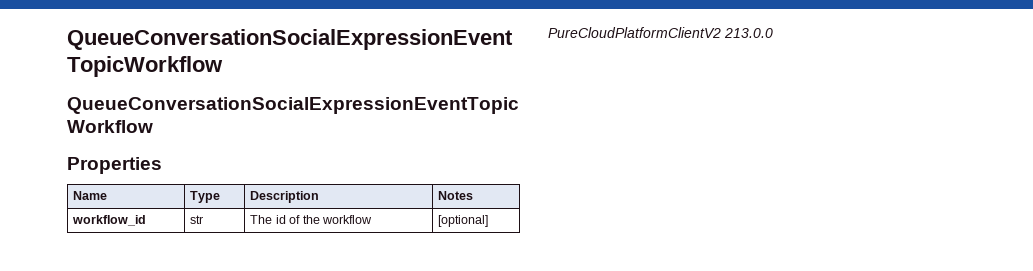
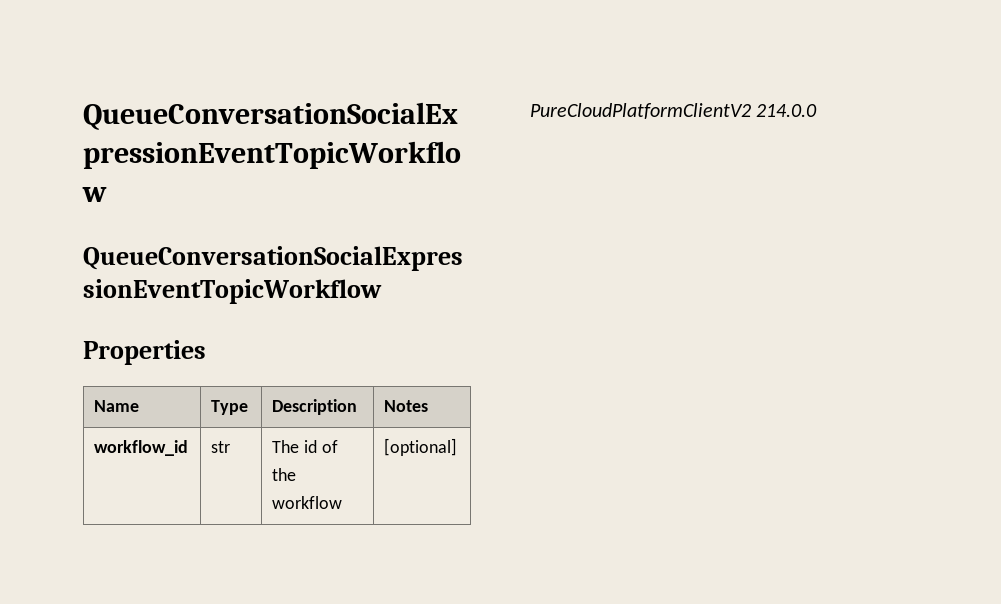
[724,28,773,38] 213.0.0 -> [756,104,818,117] 214.0.0

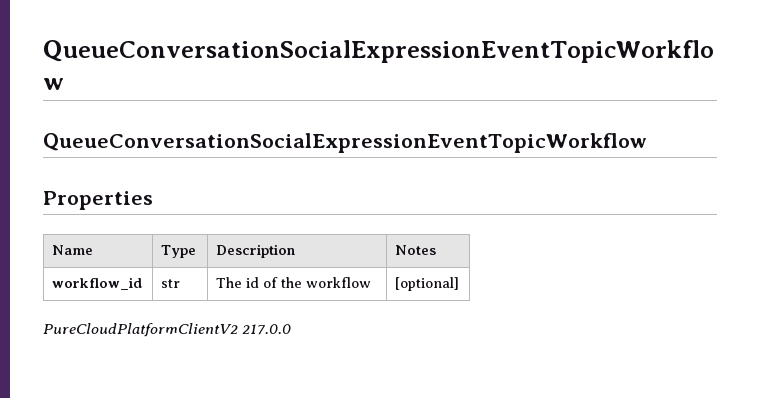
[756,104,818,117] 214.0.0 -> [242,324,292,335] 217.0.0

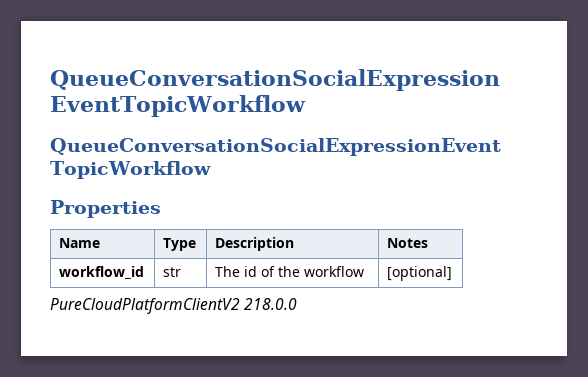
[242,324,292,335] 217.0.0 -> [244,298,298,310] 218.0.0

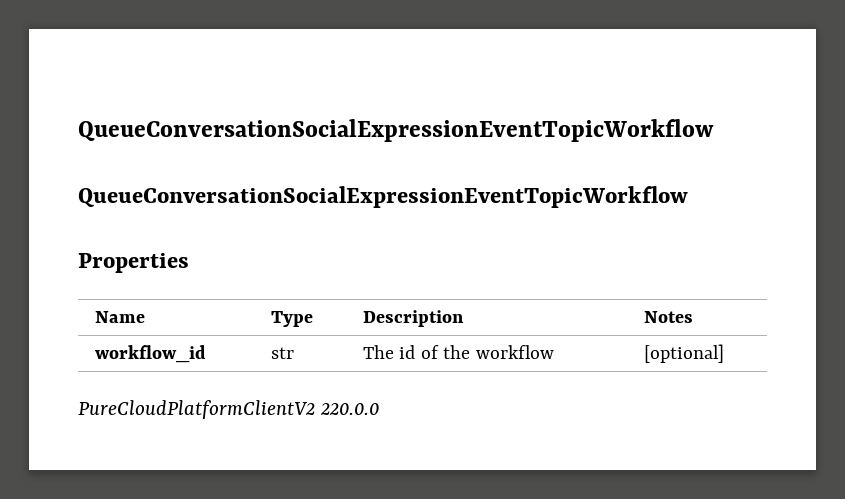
[244,298,298,310] 218.0.0 -> [320,403,380,415] 220.0.0

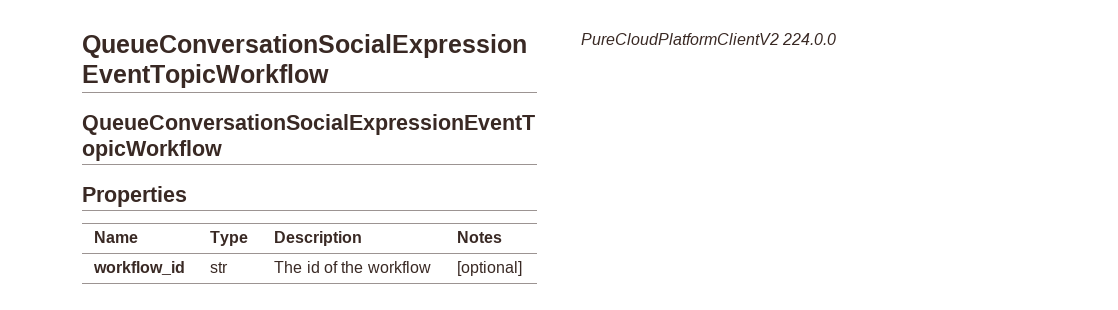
[320,403,380,415] 220.0.0 -> [782,33,837,45] 224.0.0

